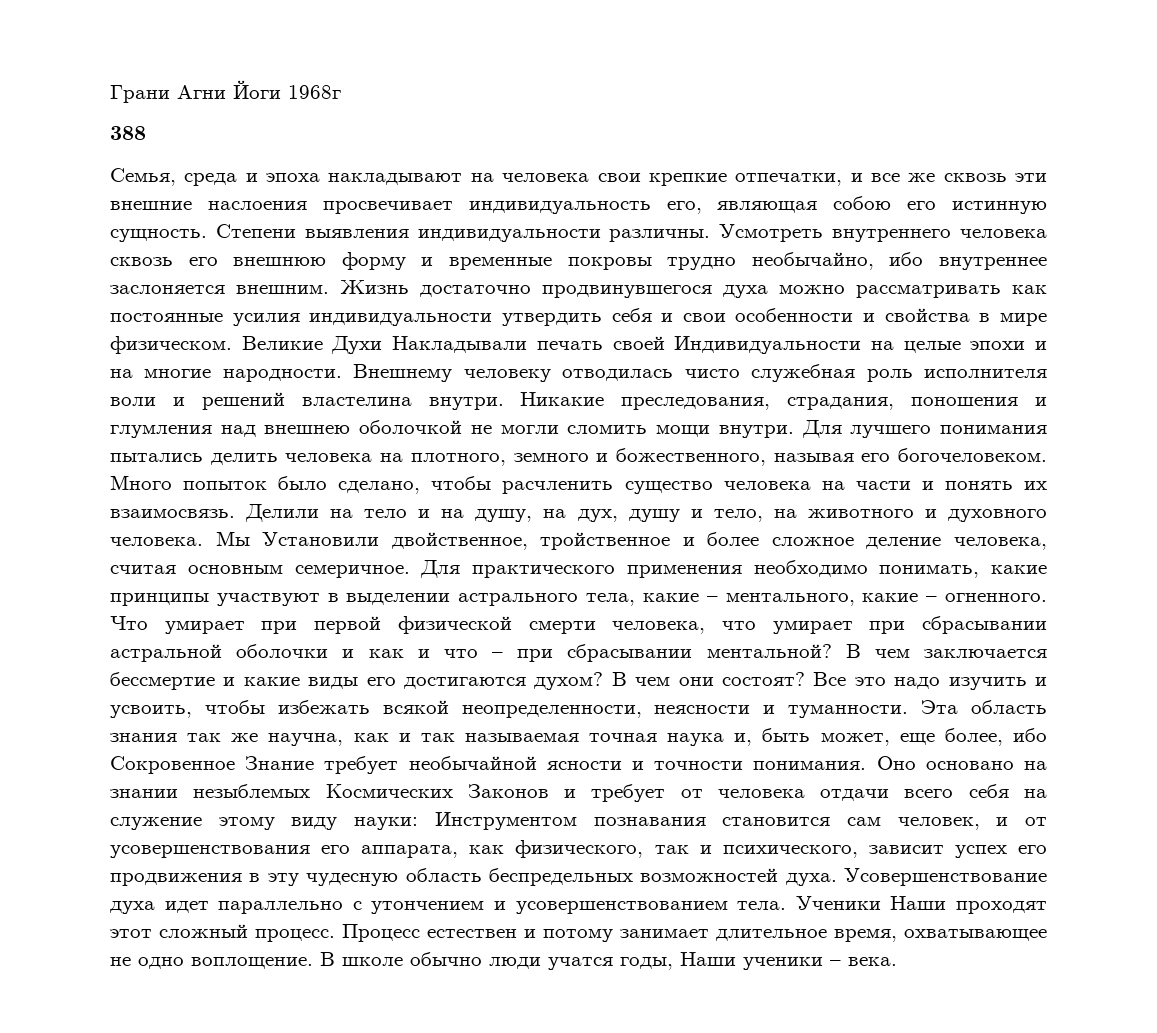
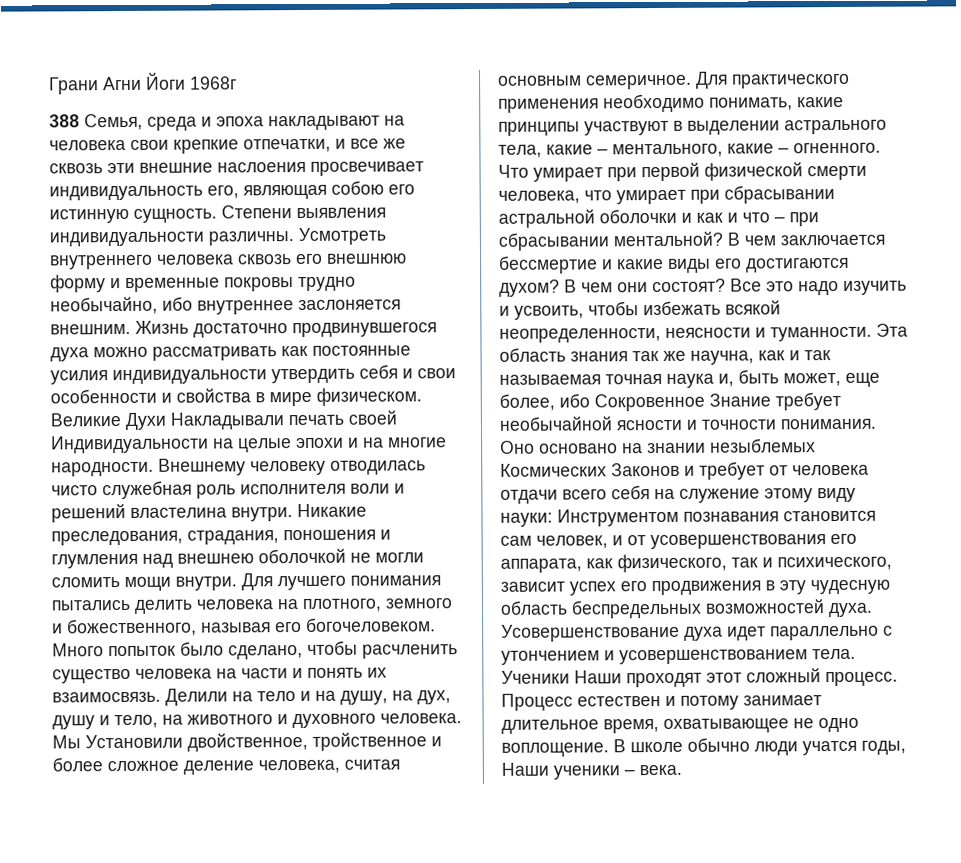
(146, 133) // -> (80, 121) none

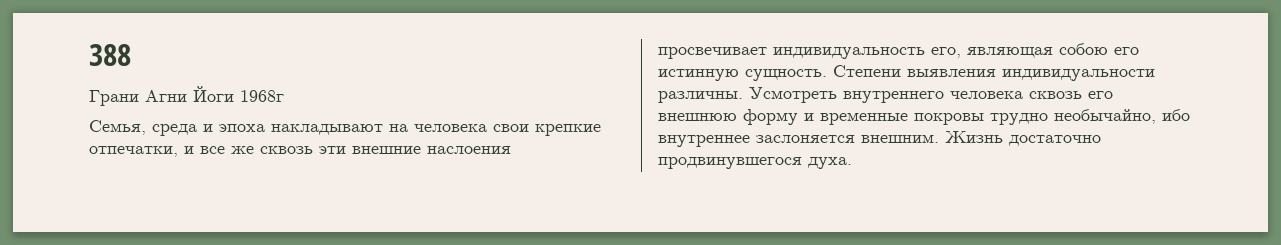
(49, 86) none -> [89,44,131,66] 388 //
[49,114,80,128] 388 -> (284, 96) none
[50,345,411,362] [50,364,456,385] [50,387,422,407] [50,410,397,430] [51,435,447,454] [51,458,426,477] [51,480,405,500] [51,503,367,523] [51,529,391,546] [51,548,424,569] [51,573,441,591] [51,598,452,614] [52,617,436,637] [52,640,458,660] [52,667,387,684] [52,688,451,706] [52,713,462,730] [52,732,442,752] [52,757,400,775] [498,71,850,90] [498,93,844,113] [498,119,887,136] [498,142,881,158] [498,162,867,182] [498,185,835,205] [498,208,819,228] [498,231,885,251] [499,255,849,274] [499,278,907,297] [499,300,781,320] [499,323,908,343] [499,347,831,365] [499,369,880,388] [499,391,841,412] [499,416,876,431] [500,438,816,454] [500,461,869,480] [500,485,856,504] [500,508,876,527] [500,533,857,550] [500,553,892,573] [500,579,890,596] [500,599,873,619] [501,623,893,642] [501,648,856,665] [501,668,898,688] [501,693,822,711] [501,717,859,734] [501,737,906,757] [501,762,682,780] духа можно рассматривать как постоянные усилия индивидуальности утвердить себя и свои особенности и свойства в мире физическом. Великие Духи Накладывали печать своей Индивидуальности на целые эпохи и на многие народности. Внешнему человеку отводилась чисто служебная роль исполнителя воли и решений властелина внутри. Никакие преследования, страдания, поношения и глумления над внешнею оболочкой не могли сломить мощи внутри. Для лучшего понимания пытались делить человека на плотного, земного и божественного, называя его богочеловеком. Много попыток было сделано, чтобы расчленить существо человека на части и понять их взаимосвязь. Делили на тело и на душу, на дух, душу и тело, на животного и духовного человека. Мы Установили двойственное, тройственное и более сложное деление человека, считая основным семеричное. Для практического применения необходимо понимать, какие принципы участвуют в выделении астрального тела, какие – ментального, какие – огненного. Что умирает при первой физической смерти человека, что умирает при сбрасывании астральной оболочки и как и что – при сбрасывании ментальной? В чем заключается бессмертие и какие виды его достигаются духом? В чем они состоят? Все это надо изучить и усвоить, чтобы избежать всякой неопределенности, неясности и туманности. Эта область знания так же научна, как и так называемая точная наука и, быть может, еще более, ибо Сокровенное Знание требует необычайной ясности и точности понимания. Оно основано на знании незыблемых Космических Законов и требует от человека отдачи всего себя на служение этому виду науки: Инструментом познавания становится сам человек, и от усовершенствования его аппарата, как физического, так и психического, зависит успех его продвижения в эту чудесную область беспредельных возможностей духа. Усовершенствование духа идет параллельно с утончением и усовершенствованием тела. Ученики Наши проходят этот сложный процесс. Процесс естествен и потому занимает длительное время, охватывающее не одно воплощение. В школе обычно люди учатся годы, Наши ученики – века. -> [808,157,852,169] духа.

